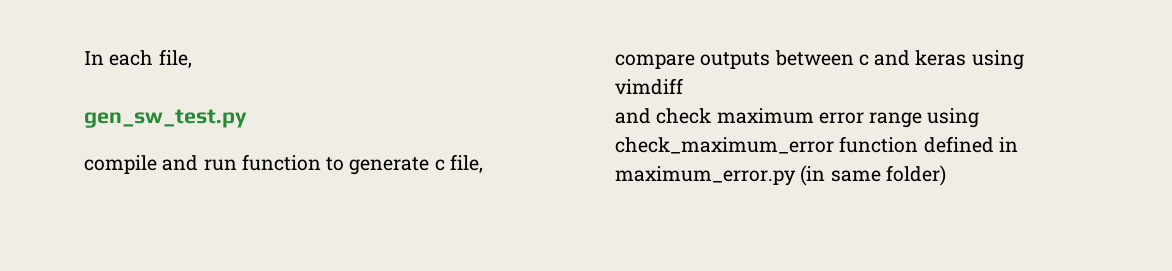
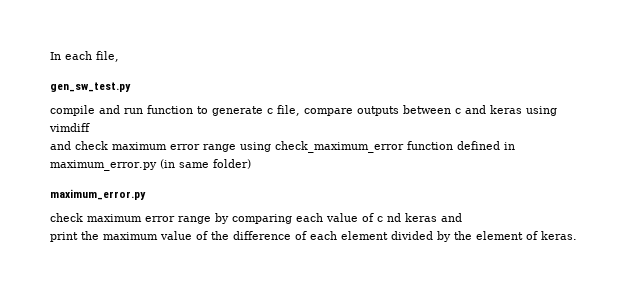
(946, 175) none -> [50,189,146,200] [50,213,462,224] [50,231,577,242] // maximum_error.py // check maximum error range by comparing each value of c nd keras and // print the maximum value of the difference of each element divided by the element of keras.

